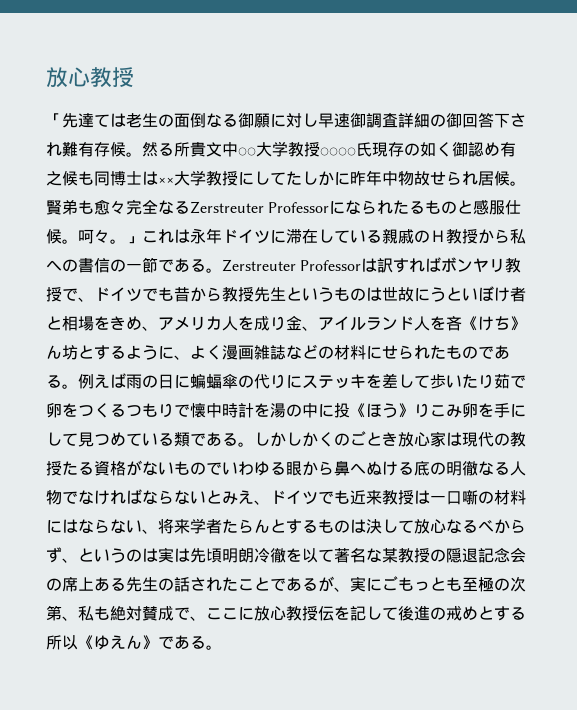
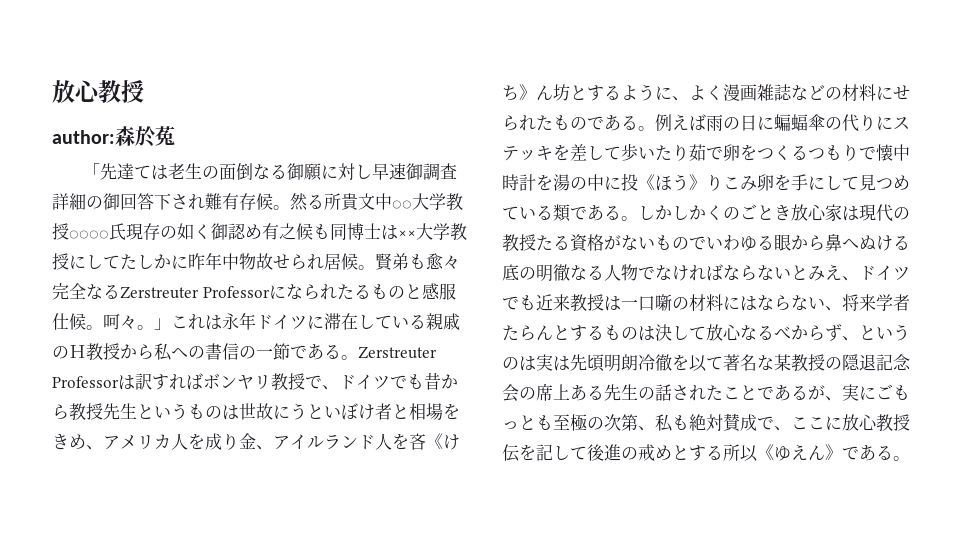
[46,67,134,88] 放心教授 -> [52,80,144,103] [52,126,175,147] 放心教授 // author:森於菟

